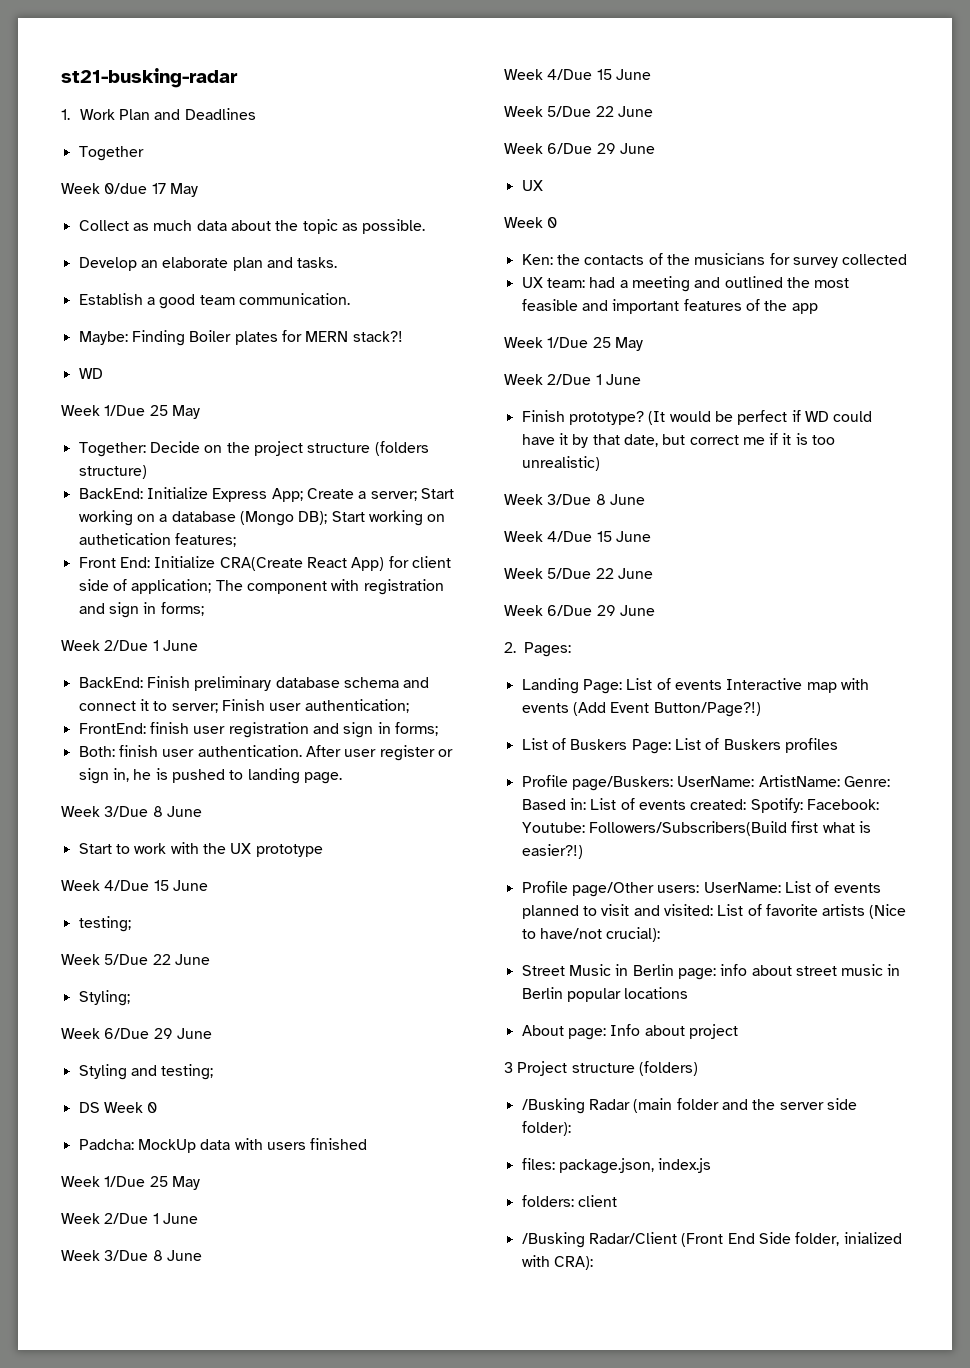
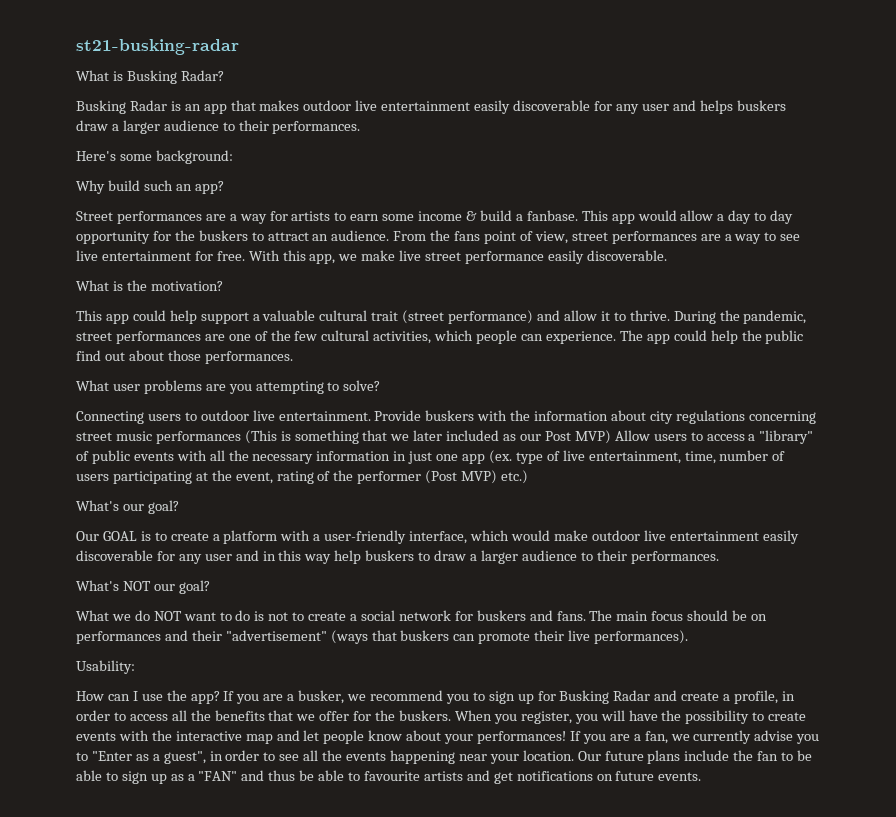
[61,108,256,120] [78,146,144,161] [61,183,198,197] [78,219,426,234] [78,257,338,271] [78,293,350,309] [78,330,403,346] [78,368,103,379] [61,405,200,419] [78,441,429,457] [78,465,147,479] [78,487,454,502] [78,510,446,526] [78,533,236,547] [78,556,451,571] [78,579,444,595] [78,602,204,618] [61,640,198,651] [78,676,430,691] [78,699,409,713] [78,722,438,738] [78,745,453,761] [78,768,342,784] [61,806,202,817] [78,842,323,857] [61,880,208,891] [78,916,131,932] [61,954,210,965] [78,990,130,1006] [61,1028,212,1039] [78,1064,214,1080] [78,1102,158,1113] [78,1138,368,1153] [61,1176,200,1190] [61,1213,198,1224] [61,1250,202,1261] [504,69,651,80] [504,106,653,117] [504,143,655,154] [521,180,543,191] [504,217,558,228] [521,253,908,268] [521,276,850,292] [521,299,818,314] [504,337,643,351] [504,374,641,385] [521,410,873,425] [521,433,836,448] [521,456,600,471] [504,494,645,505] [504,531,651,542] [504,568,653,579] [504,605,655,616] [504,642,571,657] [521,678,869,694] [521,702,761,717] [521,738,838,754] [521,775,890,791] [521,798,879,813] [521,821,871,836] [521,844,583,859] [521,881,881,897] [521,904,907,919] [521,927,661,942] [521,964,901,980] [521,987,689,1002] [521,1024,738,1040] [504,1061,698,1076] [521,1098,857,1114] [521,1121,571,1136] [521,1158,712,1174] [521,1195,617,1207] [521,1232,902,1248] [521,1255,593,1270] 1. Work Plan and Deadlines // Together // Week 0/due 17 May // Collect as much data about the topic as possible. // Develop an elaborate plan and tasks. // Establish a good team communication. // Maybe: Finding Boiler plates for MERN stack?! // WD // Week 1/Due 25 May // Together: Decide on the project structure (folders structure) // BackEnd: Initialize Express App; Create a server; Start working on a database (Mongo DB); Start working on authetication features; // Front End: Initialize CRA(Create React App) for client side of application; The component with registration and sign in forms; // Week 2/Due 1 June // BackEnd: Finish preliminary database schema and connect it to server; Finish user authentication; // FrontEnd: finish user registration and sign in forms; // Both: finish user authentication. After user register or sign in, he is pushed to landing page. // Week 3/Due 8 June // Start to work with the UX prototype // Week 4/Due 15 June // testing; // Week 5/Due 22 June // Styling; // Week 6/Due 29 June // Styling and testing; // DS Week 0 // Padcha: MockUp data with users finished // Week 1/Due 25 May // Week 2/Due 1 June // Week 3/Due 8 June // Week 4/Due 15 June // Week 5/Due 22 June // Week 6/Due 29 June // UX // Week 0 // Ken: the contacts of the musicians for survey collected // UX team: had a meeting and outlined the most feasible and important features of the app // Week 1/Due 25 May // Week 2/Due 1 June // Finish prototype? (It would be perfect if WD could have it by that date, but correct me if it is too unrealistic) // Week 3/Due 8 June // Week 4/Due 15 June // Week 5/Due 22 June // Week 6/Due 29 June // 2. Pages: // Landing Page: List of events Interactive map with events (Add Event Button/Page?!) // List of Buskers Page: List of Buskers profiles // Profile page/Buskers: UserName: ArtistName: Genre: Based in: List of events created: Spotify: Facebook: Youtube: Followers/Subscribers(Build first what is easier?!) // Profile page/Other users: UserName: List of events planned to visit and visited: List of favorite artists (Nice to have/not crucial): // Street Music in Berlin page: info about street music in Berlin popular locations // About page: Info about project // 3 Project structure (folders) // /Busking Radar (main folder and the server side folder): // files: package.json, index.js // folders: client // /Busking Radar/Client (Front End Side folder, inialized with CRA): -> [76,70,224,84] [76,100,786,114] [76,120,361,134] [76,150,233,164] [76,180,224,194] [76,210,794,224] [76,230,801,244] [76,250,667,264] [76,280,223,291] [76,310,807,324] [76,330,804,344] [76,350,293,364] [76,380,381,394] [76,410,816,424] [76,430,814,444] [76,450,786,464] [76,470,529,484] [76,500,179,514] [76,530,799,544] [76,550,719,564] [76,580,210,594] [76,610,768,621] [76,630,689,644] [76,660,135,674] [76,690,795,704] [76,710,807,724] [76,730,820,744] [76,750,813,764] [76,770,702,784] What is Busking Radar? // Busking Radar is an app that makes outdoor live entertainment easily discoverable for any user and helps buskers draw a larger audience to their performances. // Here's some background: // Why build such an app? // Street performances are a way for artists to earn some income & build a fanbase. This app would allow a day to day opportunity for the buskers to attract an audience. From the fans point of view, street performances are a way to see live entertainment for free. With this app, we make live street performance easily discoverable. // What is the motivation? // This app could help support a valuable cultural trait (street performance) and allow it to thrive. During the pandemic, street performances are one of the few cultural activities, which people can experience. The app could help the public find out about those performances. // What user problems are you attempting to solve? // Connecting users to outdoor live entertainment. Provide buskers with the information about city regulations concerning street music performances (This is something that we later included as our Post MVP) Allow users to access a "library" of public events with all the necessary information in just one app (ex. type of live entertainment, time, number of users participating at the event, rating of the performer (Post MVP) etc.) // What's our goal? // Our GOAL is to create a platform with a user-friendly interface, which would make outdoor live entertainment easily discoverable for any user and in this way help buskers to draw a larger audience to their performances. // What's NOT our goal? // What we do NOT want to do is not to create a social network for buskers and fans. The main focus should be on performances and their "advertisement" (ways that buskers can promote their live performances). // Usability: // How can I use the app? If you are a busker, we recommend you to sign up for Busking Radar and create a profile, in order to access all the benefits that we offer for the buskers. When you register, you will have the possibility to create events with the interactive map and let people know about your performances! If you are a fan, we currently advise you to "Enter as a guest", in order to see all the events happening near your location. Our future plans include the fan to be able to sign up as a "FAN" and thus be able to favourite artists and get notifications on future events.

